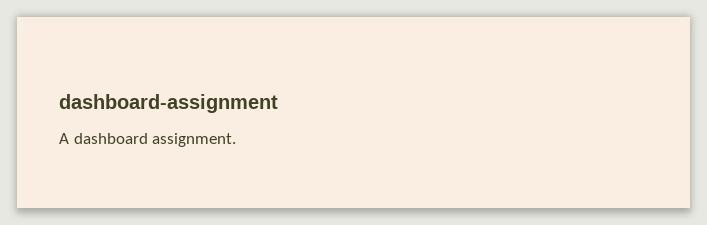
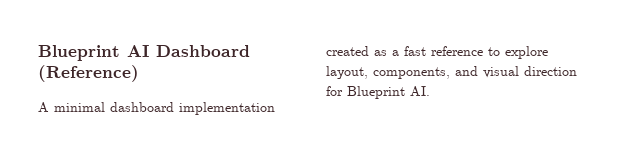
[59,94,278,113] [59,133,237,147] dashboard-assignment // A dashboard assignment. -> [38,45,250,61] [38,65,139,82] [38,102,275,115] [326,46,548,59] [326,66,577,79] [326,86,430,99] Blueprint AI Dashboard (Reference) // A minimal dashboard implementation created as a fast reference to explore layout, components, and visual direction for Blueprint AI.

